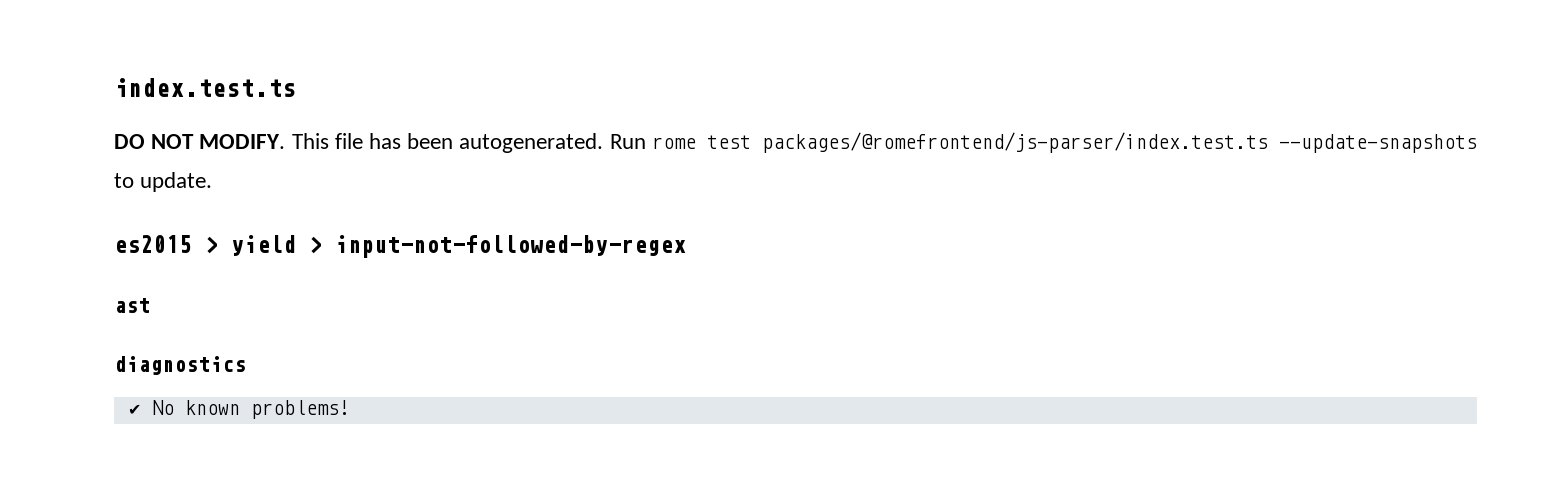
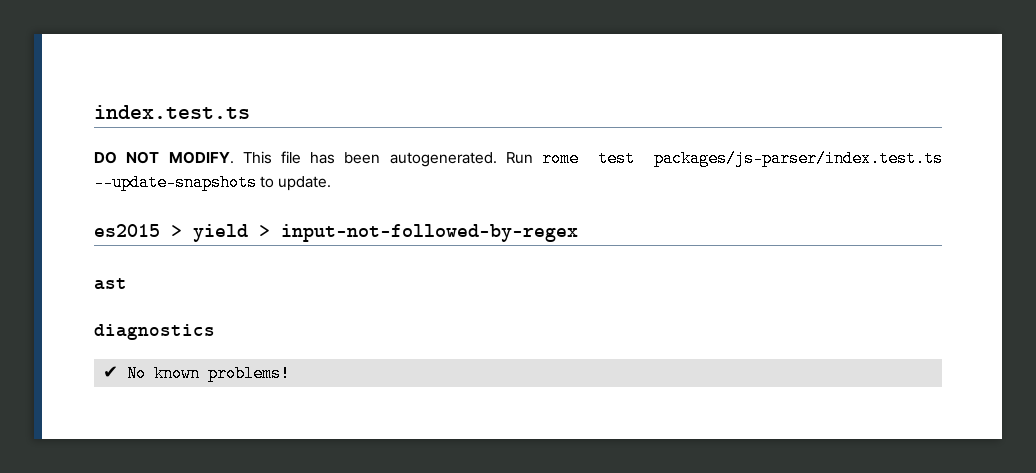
[761,132,1268,153] packages/@romefrontend/js-parser/index.test.ts -> [653,150,943,167] packages/js-parser/index.test.ts

